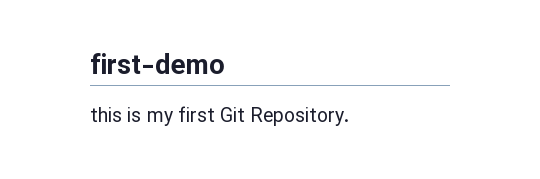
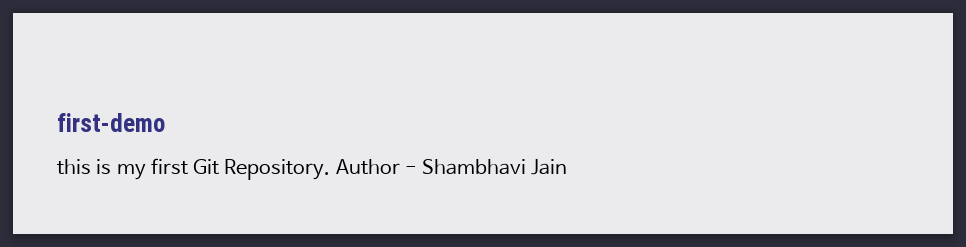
(350, 116) none -> [335,159,568,175] Author - Shambhavi Jain

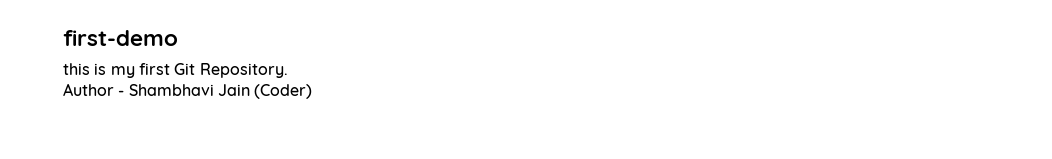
(331, 169) none -> (288, 70) //
(568, 167) none -> [254,84,313,99] (Coder)

